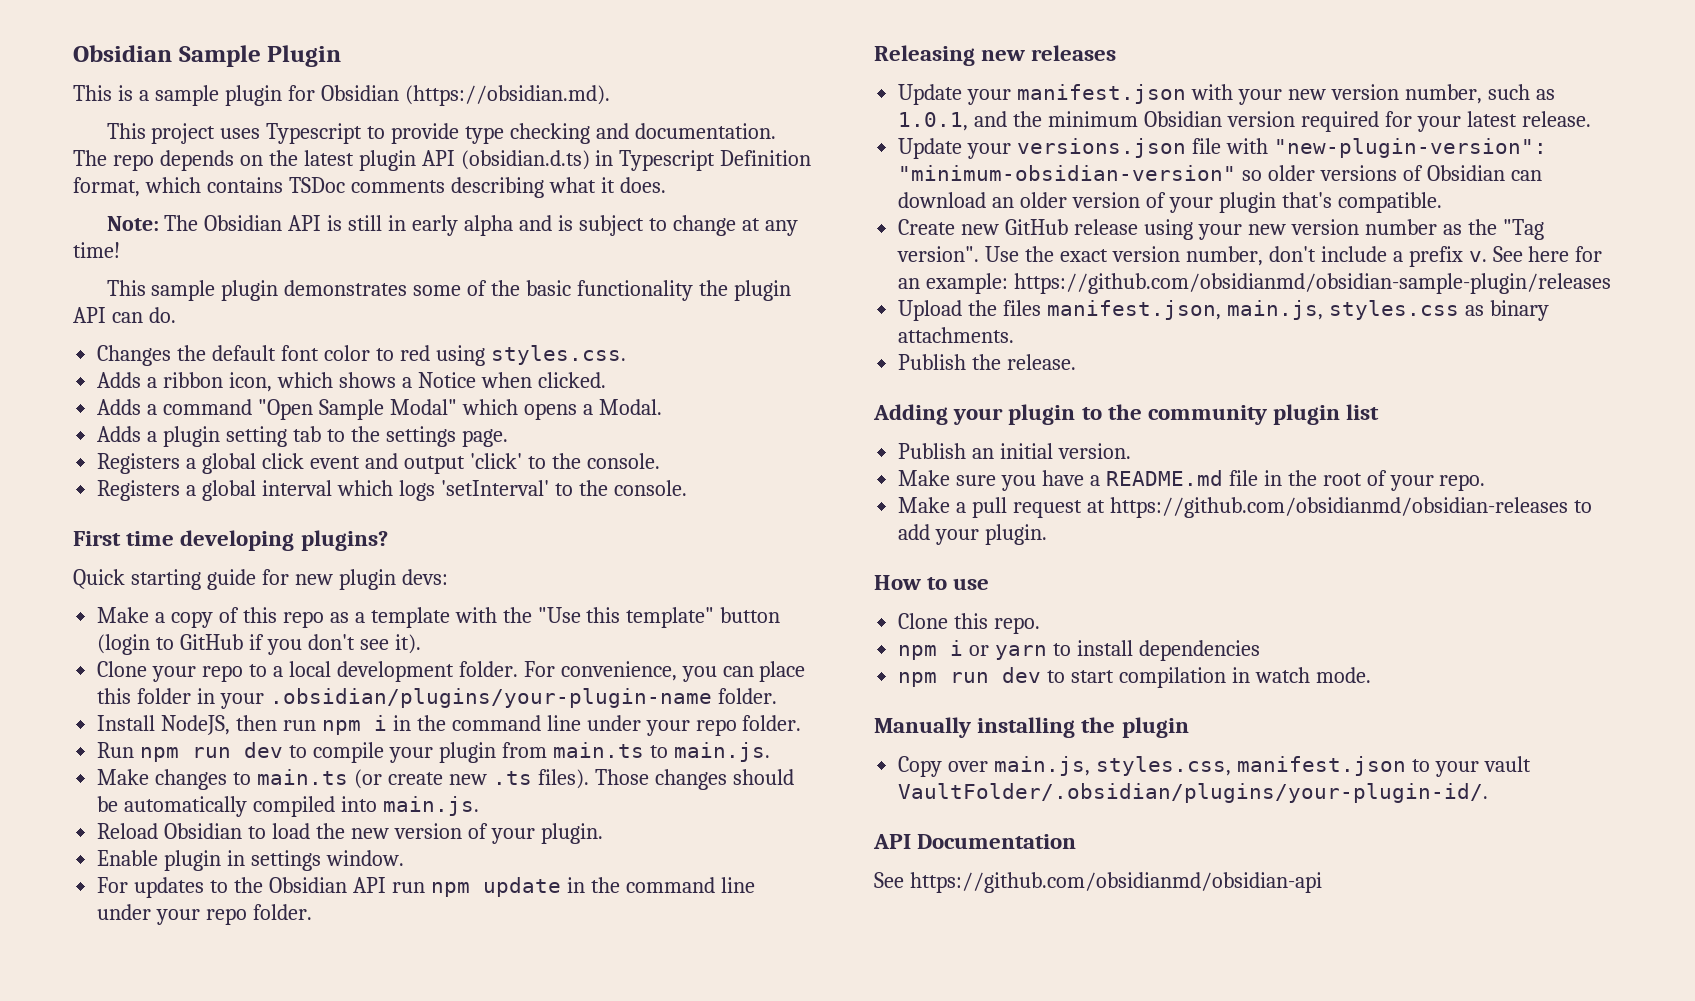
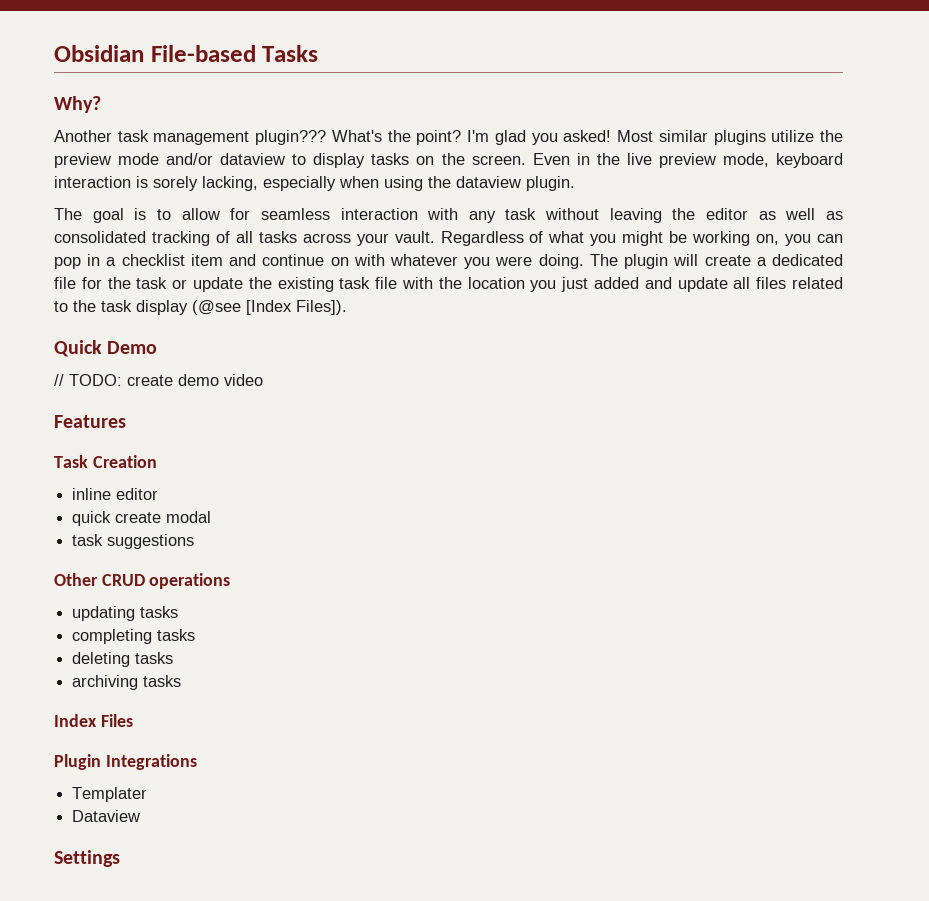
[73,45,342,67] [73,85,610,106] [106,123,776,144] [73,150,812,171] [73,177,666,198] [106,215,798,236] [73,242,120,258] [106,280,791,301] [73,307,176,323] [97,345,626,366] [97,372,606,392] [97,399,662,420] [97,426,508,447] [97,453,660,474] [97,480,687,501] [73,530,388,551] [73,569,448,590] [97,607,781,628] [97,634,421,655] [97,661,806,682] [97,688,777,709] [97,715,802,736] [97,742,770,763] [97,769,794,790] [97,796,479,817] [97,823,603,844] [97,850,404,871] [97,877,755,898] [97,904,313,925] [874,45,1117,66] [898,84,1555,105] [898,111,1591,132] [898,138,1547,159] [898,165,1542,181] [898,192,1442,213] [898,219,1544,240] [897,246,1603,267] [898,273,1612,294] [898,300,1549,321] [898,327,1015,343] [898,354,1077,370] [873,404,1380,425] [898,443,1132,459] [898,470,1486,491] [898,497,1592,518] [898,524,1048,545] [874,575,990,590] [898,613,1041,634] [898,640,1260,661] [898,667,1371,688] [874,717,1189,738] [898,756,1531,777] [898,783,1489,803] [873,834,1077,849] [874,872,1322,893] Obsidian Sample Plugin // This is a sample plugin for Obsidian (https://obsidian.md). // This project uses Typescript to provide type checking and documentation. The repo depends on the latest plugin API (obsidian.d.ts) in Typescript Definition format, which contains TSDoc comments describing what it does. // Note: The Obsidian API is still in early alpha and is subject to change at any time! // This sample plugin demonstrates some of the basic functionality the plugin API can do. // Changes the default font color to red using styles.css. // Adds a ribbon icon, which shows a Notice when clicked. // Adds a command "Open Sample Modal" which opens a Modal. // Adds a plugin setting tab to the settings page. // Registers a global click event and output 'click' to the console. // Registers a global interval which logs 'setInterval' to the console. // First time developing plugins? // Quick starting guide for new plugin devs: // Make a copy of this repo as a template with the "Use this template" button (login to GitHub if you don't see it). // Clone your repo to a local development folder. For convenience, you can place this folder in your .obsidian/plugins/your-plugin-name folder. // Install NodeJS, then run npm i in the command line under your repo folder. // Run npm run dev to compile your plugin from main.ts to main.js. // Make changes to main.ts (or create new .ts files). Those changes should be automatically compiled into main.js. // Reload Obsidian to load the new version of your plugin. // Enable plugin in settings window. // For updates to the Obsidian API run npm update in the command line under your repo folder. // Releasing new releases // Update your manifest.json with your new version number, such as 1.0.1, and the minimum Obsidian version required for your latest release. // Update your versions.json file with "new-plugin-version": "minimum-obsidian-version" so older versions of Obsidian can download an older version of your plugin that's compatible. // Create new GitHub release using your new version number as the "Tag version". Use the exact version number, don't include a prefix v. See here for an example: https://github.com/obsidianmd/obsidian-sample-plugin/releases // Upload the files manifest.json, main.js, styles.css as binary attachments. // Publish the release. // Adding your plugin to the community plugin list // Publish an initial version. // Make sure you have a README.md file in the root of your repo. // Make a pull request at https://github.com/obsidianmd/obsidian-releases to add your plugin. // How to use // Clone this repo. // npm i or yarn to install dependencies // npm run dev to start compilation in watch mode. // Manually installing the plugin // Copy over main.js, styles.css, manifest.json to your vault VaultFolder/.obsidian/plugins/your-plugin-id/. // API Documentation // See https://github.com/obsidianmd/obsidian-api -> [54,45,319,62] [54,96,101,113] [54,130,844,145] [54,153,843,168] [54,176,575,191] [54,208,843,223] [54,231,844,246] [54,254,843,269] [54,277,843,292] [54,300,347,315] [54,340,158,357] [54,374,263,386] [54,415,126,428] [54,455,157,468] [72,488,159,500] [72,511,212,526] [72,534,195,549] [54,573,231,589] [72,606,179,621] [72,629,196,644] [72,652,174,667] [72,675,182,690] [54,714,133,727] [54,754,197,770] [72,787,148,802] [72,810,141,822] [54,850,120,867] Obsidian File-based Tasks // Why? // Another task management plugin??? What's the point? I'm glad you asked! Most similar plugins utilize the preview mode and/or dataview to display tasks on the screen. Even in the live preview mode, keyboard interaction is sorely lacking, especially when using the dataview plugin. // The goal is to allow for seamless interaction with any task without leaving the editor as well as consolidated tracking of all tasks across your vault. Regardless of what you might be working on, you can pop in a checklist item and continue on with whatever you were doing. The plugin will create a dedicated file for the task or update the existing task file with the location you just added and update all files related to the task display (@see [Index Files]). // Quick Demo // // TODO: create demo video // Features // Task Creation // inline editor // quick create modal // task suggestions // Other CRUD operations // updating tasks // completing tasks // deleting tasks // archiving tasks // Index Files // Plugin Integrations // Templater // Dataview // Settings

